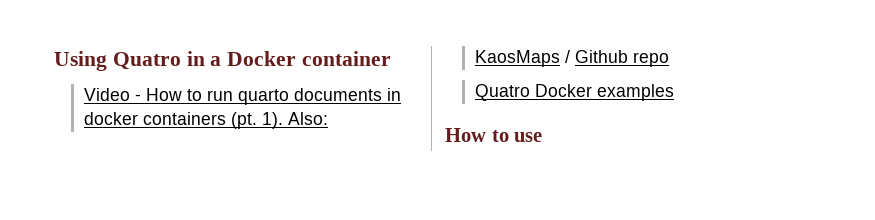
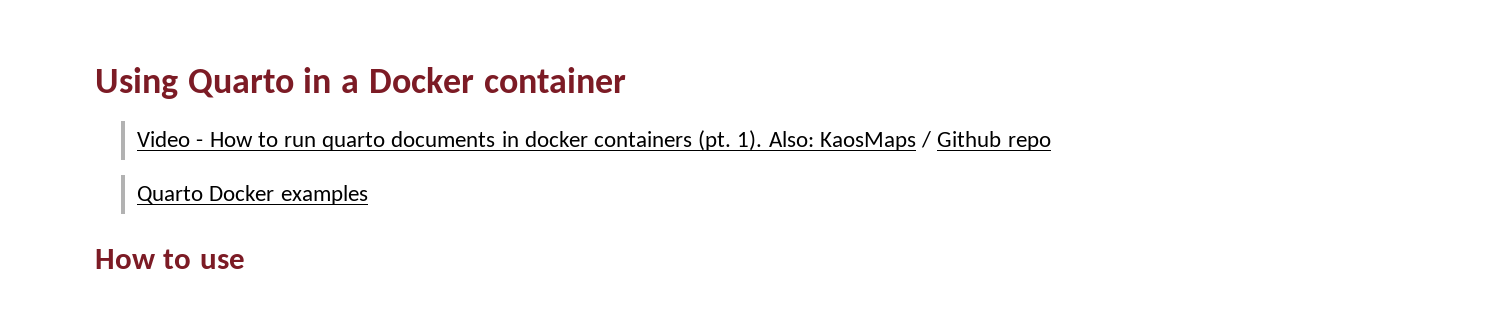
[112,52,181,70] Quatro -> [187,69,294,98] Quarto
[474,84,530,101] Quatro -> [137,186,204,204] Quarto

